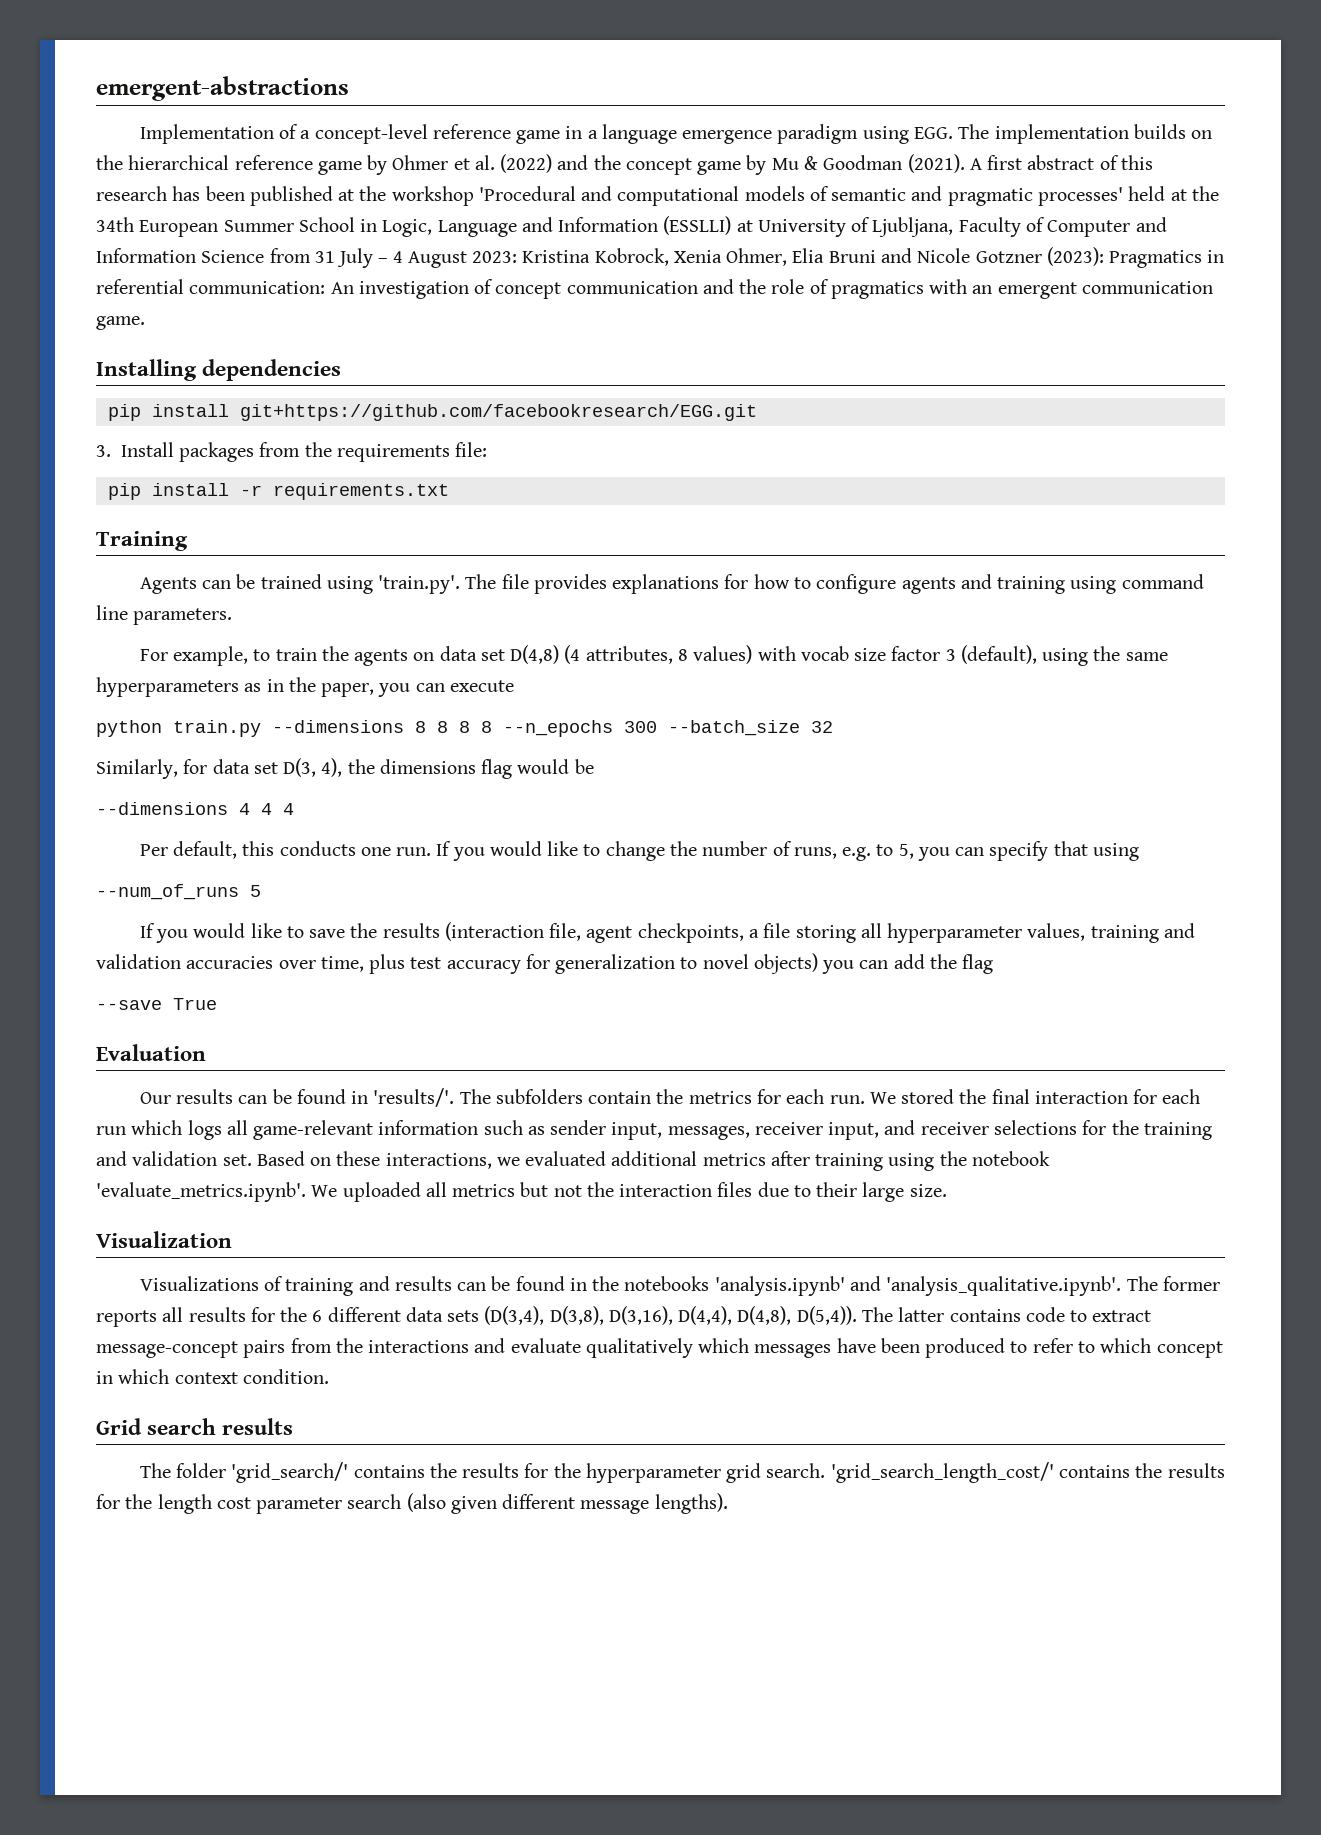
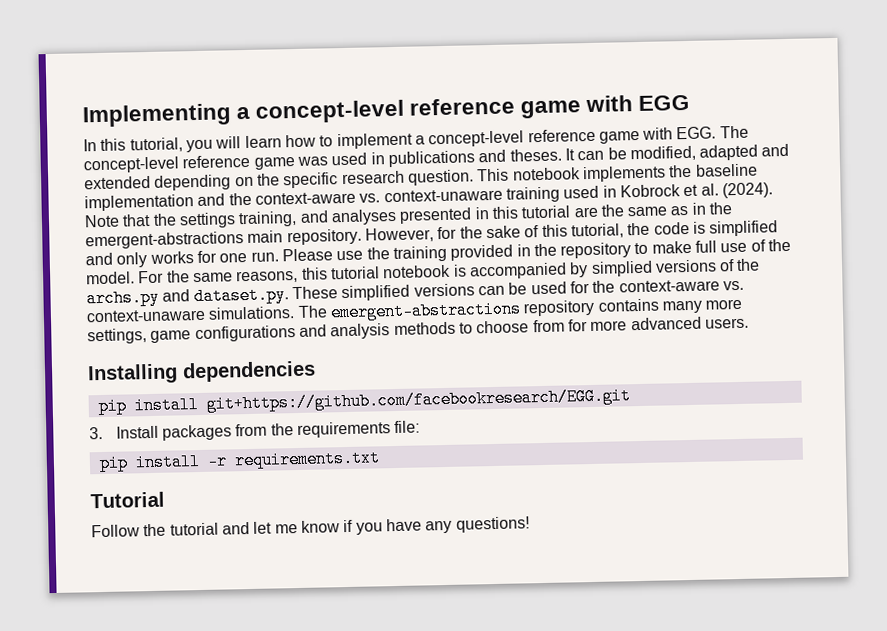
[96,76,349,101] [139,124,1213,144] [96,154,1153,175] [96,186,1219,206] [96,216,1167,237] [96,247,1225,268] [96,279,1213,299] [96,316,145,330] emergent-abstractions // Implementation of a concept-level reference game in a language emergence paradigm using EGG. The implementation builds on the hierarchical reference game by Ohmer et al. (2022) and the concept game by Mu & Goodman (2021). A first abstract of this research has been published at the workshop 'Procedural and computational models of semantic and pragmatic processes' held at the 34th European Summer School in Logic, Language and Information (ESSLLI) at University of Ljubljana, Faculty of Computer and Information Science from 31 July – 4 August 2023: Kristina Kobrock, Xenia Ohmer, Elia Bruni and Nicole Gotzner (2023): Pragmatics in referential communication: An investigation of concept communication and the role of pragmatics with an emergent communication game. -> [82,94,691,128] [83,125,749,153] [83,143,790,174] [84,163,758,191] [84,182,773,212] [84,202,733,229] [85,220,779,250] [85,238,792,268] [86,258,761,285] [86,279,744,308] [86,298,743,323] [87,316,749,345] Implementing a concept-level reference game with EGG // In this tutorial, you will learn how to implement a concept-level reference game with EGG. The concept-level reference game was used in publications and theses. It can be modified, adapted and extended depending on the specific research question. This notebook implements the baseline implementation and the context-aware vs. context-unaware training used in Kobrock et al. (2024). Note that the settings training, and analyses presented in this tutorial are the same as in the emergent-abstractions main repository. However, for the sake of this tutorial, the code is simplified and only works for one run. Please use the training provided in the repository to make full use of the model. For the same reasons, this tutorial notebook is accompanied by simplied versions of the archs.py and dataset.py. These simplified versions can be used for the context-aware vs. context-unaware simulations. The emergent-abstractions repository contains many more settings, game configurations and analysis methods to choose from for more advanced users.
[96,531,188,551] [139,574,1204,594] [96,605,233,625] [139,645,1168,666] [96,677,514,697] [96,720,833,737] [96,758,594,779] [96,802,294,815] [139,841,1139,861] [96,884,261,900] [139,922,1195,943] [96,953,994,974] [96,998,217,1010] [96,1044,206,1061] [139,1088,1201,1107] [96,1120,1212,1140] [96,1151,1050,1171] [96,1182,947,1202] [96,1231,232,1248] [139,1276,1220,1296] [96,1306,1152,1327] [96,1338,1223,1358] [96,1369,329,1384] [96,1418,294,1435] [139,1462,1225,1483] [96,1493,728,1514] Training // Agents can be trained using 'train.py'. The file provides explanations for how to configure agents and training using command line parameters. // For example, to train the agents on data set D(4,8) (4 attributes, 8 values) with vocab size factor 3 (default), using the same hyperparameters as in the paper, you can execute // python train.py --dimensions 8 8 8 8 --n_epochs 300 --batch_size 32 // Similarly, for data set D(3, 4), the dimensions flag would be // --dimensions 4 4 4 // Per default, this conducts one run. If you would like to change the number of runs, e.g. to 5, you can specify that using // --num_of_runs 5 // If you would like to save the results (interaction file, agent checkpoints, a file storing all hyperparameter values, training and validation accuracies over time, plus test accuracy for generalization to novel objects) you can add the flag // --save True // Evaluation // Our results can be found in 'results/'. The subfolders contain the metrics for each run. We stored the final interaction for each run which logs all game-relevant information such as sender input, messages, receiver input, and receiver selections for the training and validation set. Based on these interactions, we evaluated additional metrics after training using the notebook 'evaluate_metrics.ipynb'. We uploaded all metrics but not the interaction files due to their large size. // Visualization // Visualizations of training and results can be found in the notebooks 'analysis.ipynb' and 'analysis_qualitative.ipynb'. The former reports all results for the 6 different data sets (D(3,4), D(3,8), D(3,16), D(4,4), D(4,8), D(5,4)). The latter contains code to extract message-concept pairs from the interactions and evaluate qualitatively which messages have been produced to refer to which concept in which context condition. // Grid search results // The folder 'grid_search/' contains the results for the hyperparameter grid search. 'grid_search_length_cost/' contains the results for the length cost parameter search (also given different message lengths). -> [90,491,165,509] [91,516,530,538] Tutorial // Follow the tutorial and let me know if you have any questions!

